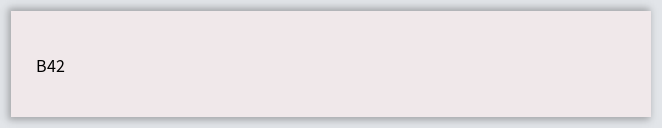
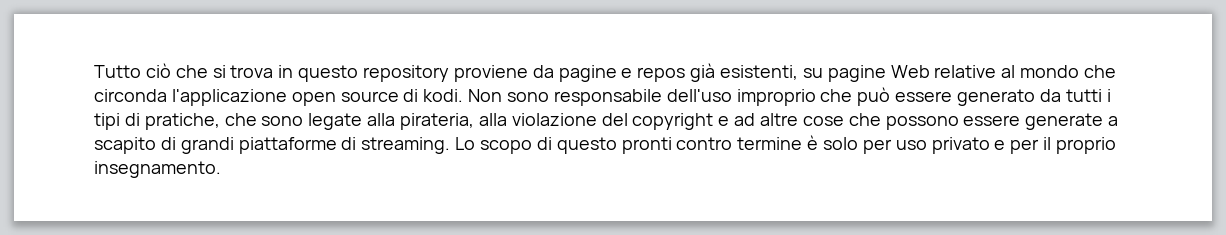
[36,60,65,72] B42 -> [94,63,1117,82] [94,87,1111,106] [94,113,1119,130] [94,135,1117,154] [94,161,221,178] Tutto ciò che si trova in questo repository proviene da pagine e repos già esistenti, su pagine Web relative al mondo che circonda l'applicazione open source di kodi. Non sono responsabile dell'uso improprio che può essere generato da tutti i tipi di pratiche, che sono legate alla pirateria, alla violazione del copyright e ad altre cose che possono essere generate a scapito di grandi piattaforme di streaming. Lo scopo di questo pronti contro termine è solo per uso privato e per il proprio insegnamento.

